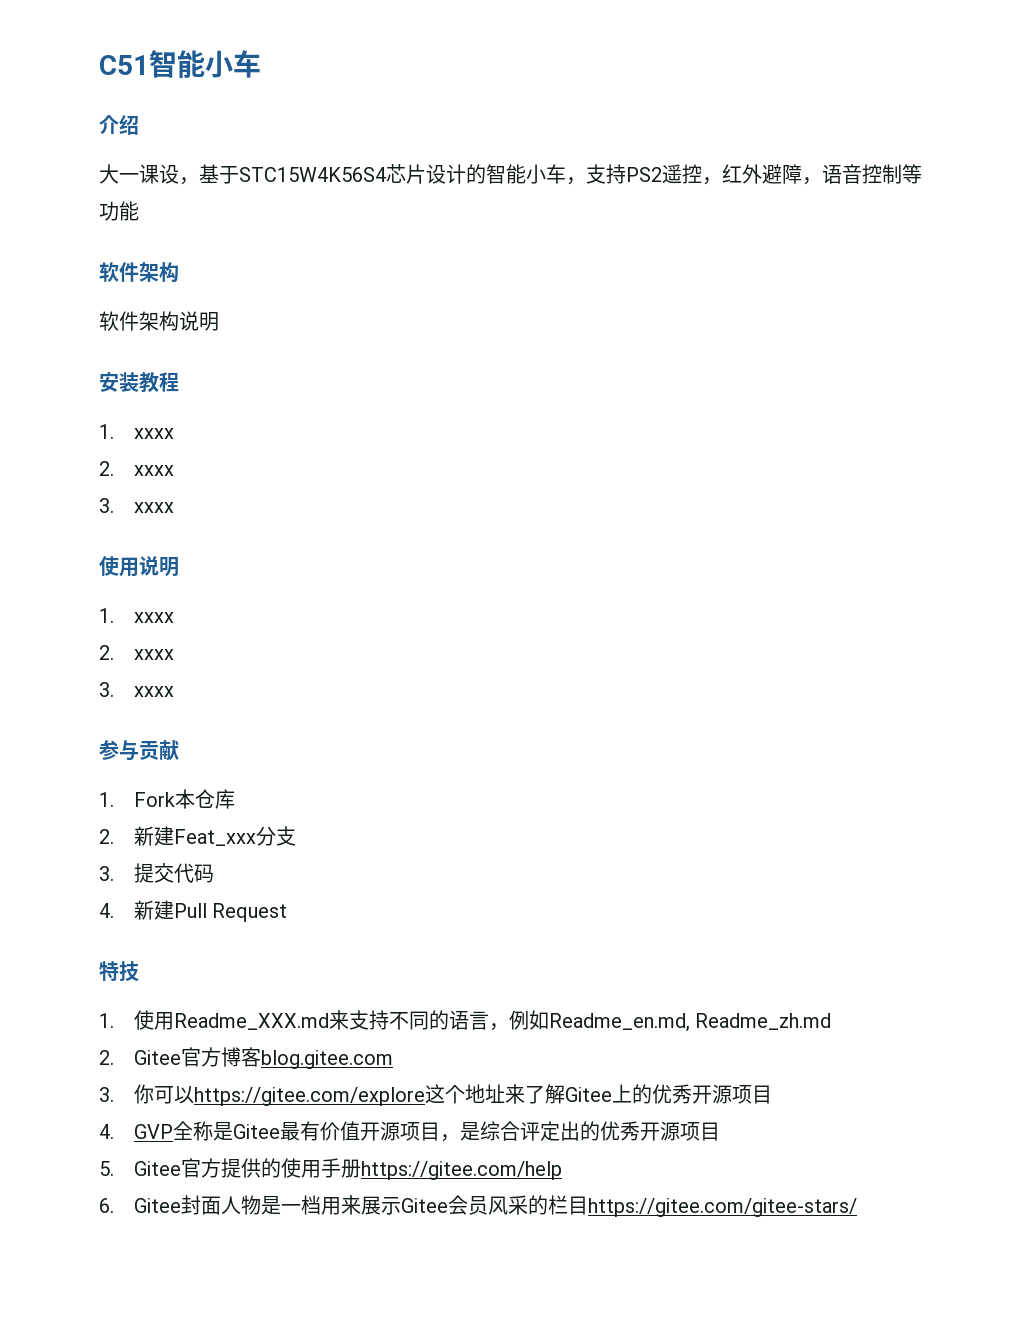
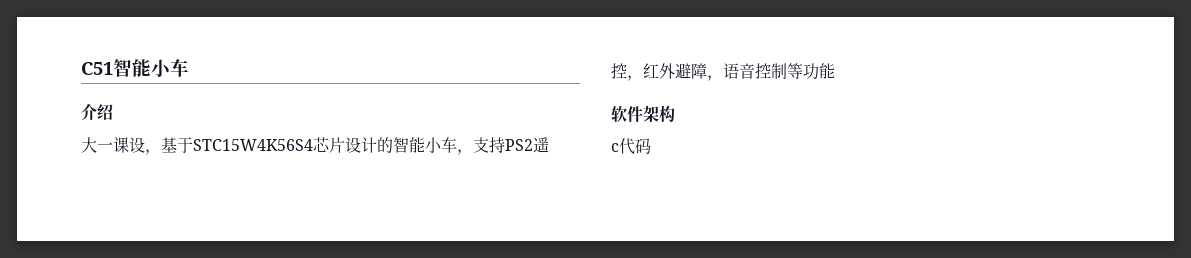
[99,311,219,331] [99,372,179,393] [99,424,174,439] [99,461,174,476] [99,498,174,513] [99,556,179,577] [99,608,174,623] [99,645,174,660] [99,682,174,697] [99,740,179,761] [99,789,235,809] [99,826,296,846] [99,863,214,883] [99,900,288,922] [99,961,139,982] [99,1010,832,1032] [99,1047,393,1069] [99,1084,772,1106] [99,1121,720,1142] [99,1158,562,1180] [99,1195,857,1217] 软件架构说明 // 安装教程 // 1. xxxx // 2. xxxx // 3. xxxx // 使用说明 // 1. xxxx // 2. xxxx // 3. xxxx // 参与贡献 // 1. Fork本仓库 // 2.新建Feat_xxx分支 // 3.提交代码 // 4.新建Pull Request // 特技 // 1.使用Readme_XXX.md来支持不同的语言，例如Readme_en.md, Readme_zh.md // 2. Gitee官方博客blog.gitee.com // 3.你可以https://gitee.com/explore这个地址来了解Gitee上的优秀开源项目 // 4. GVP全称是Gitee最有价值开源项目，是综合评定出的优秀开源项目 // 5. Gitee官方提供的使用手册https://gitee.com/help // 6. Gitee封面人物是一档用来展示Gitee会员风采的栏目https://gitee.com/gitee-stars/ -> [611,138,651,155] c代码

